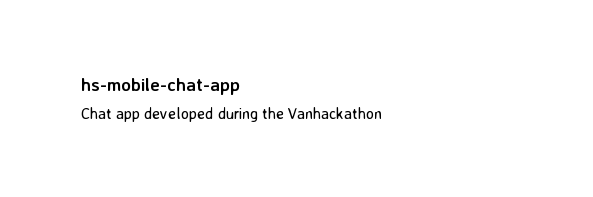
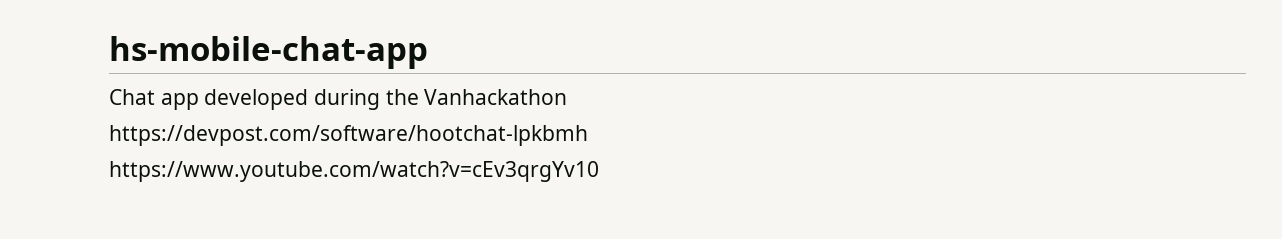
(382, 113) none -> [109,125,588,146] [109,161,599,182] // https://devpost.com/software/hootchat-lpkbmh // https://www.youtube.com/watch?v=cEv3qrgYv10

